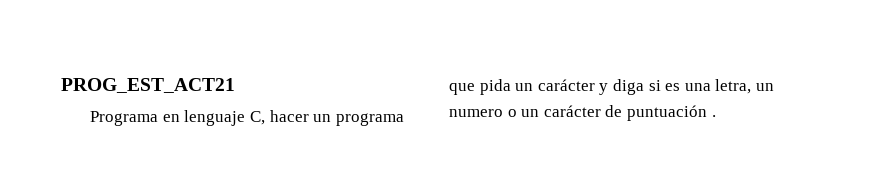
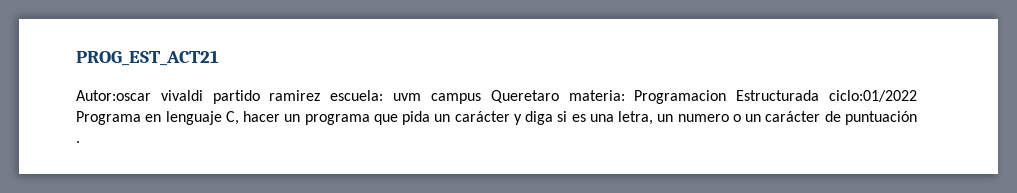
(235, 85) none -> [76,90,917,104] Autor:oscar vivaldi partido ramirez escuela: uvm campus Queretaro materia: Programacion Estructurada ciclo:01/2022

